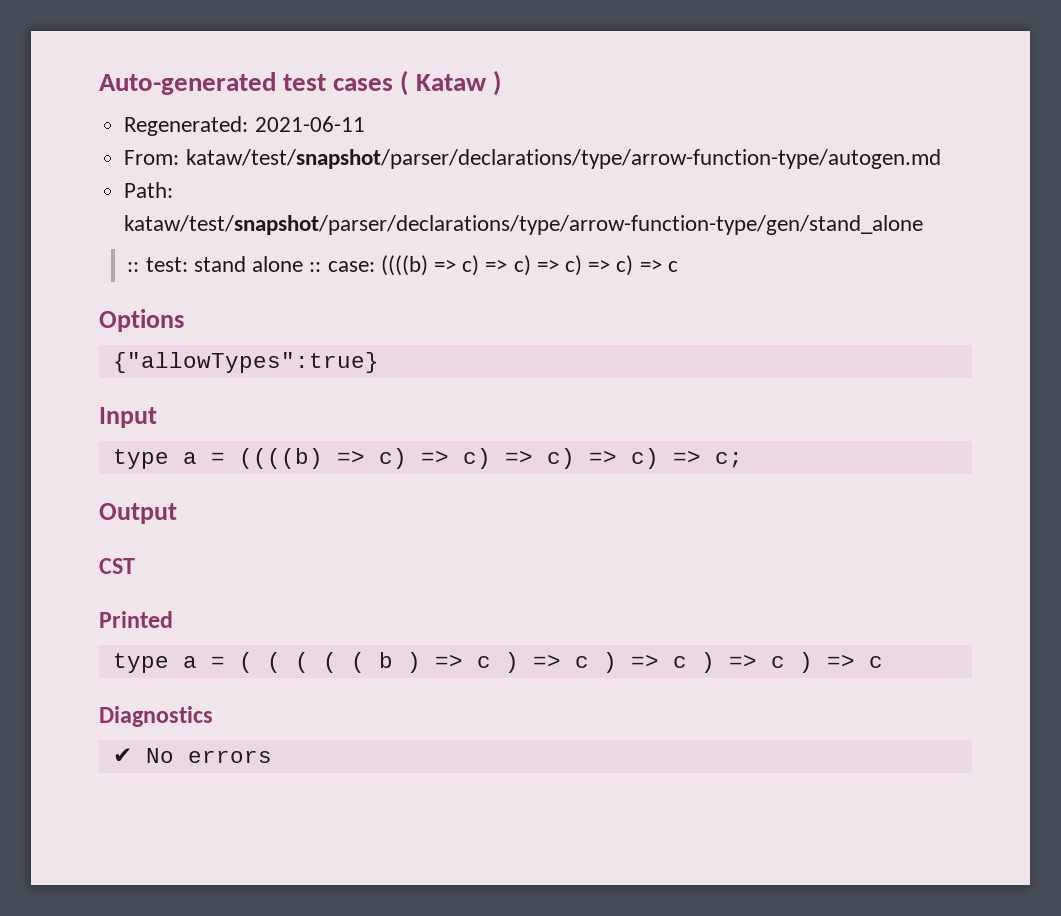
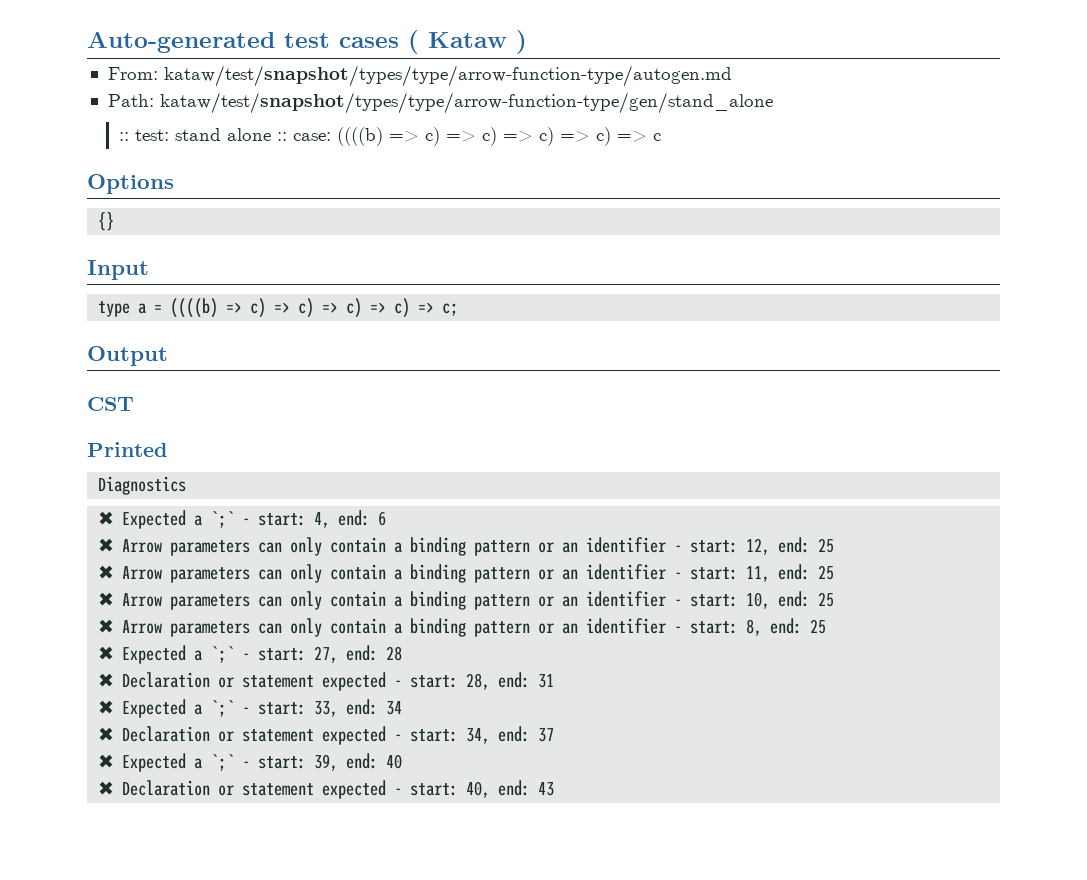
[124,116,365,136] // Regenerated: 2021-06-11 -> (527, 42) none
[185,149,941,169] kataw/test/snapshot/parser/declarations/type/arrow-function-type/autogen.md -> [163,65,732,87] kataw/test/snapshot/types/type/arrow-function-type/autogen.md
[124,215,924,235] kataw/test/snapshot/parser/declarations/type/arrow-function-type/gen/stand_alone -> [159,92,773,114] kataw/test/snapshot/types/type/arrow-function-type/gen/stand_alone
[112,352,379,373] {"allowTypes":true} -> [98,212,115,231] {}
[112,652,883,673] [99,706,213,727] [112,748,272,763] type a = ( ( ( ( ( b ) => c ) => c ) => c ) => c ) => c // Diagnostics // ✔ No errors -> [98,476,187,495] [98,510,387,529] [98,537,835,556] [98,564,835,583] [98,591,835,610] [98,618,827,637] [98,645,403,664] [98,672,555,691] [98,699,403,718] [98,726,555,745] [98,753,403,772] [98,780,555,799] Diagnostics // ✖ Expected a `;` - start: 4, end: 6 // ✖ Arrow parameters can only contain a binding pattern or an identifier - start: 12, end: 25 // ✖ Arrow parameters can only contain a binding pattern or an identifier - start: 11, end: 25 // ✖ Arrow parameters can only contain a binding pattern or an identifier - start: 10, end: 25 // ✖ Arrow parameters can only contain a binding pattern or an identifier - start: 8, end: 25 // ✖ Expected a `;` - start: 27, end: 28 // ✖ Declaration or statement expected - start: 28, end: 31 // ✖ Expected a `;` - start: 33, end: 34 // ✖ Declaration or statement expected - start: 34, end: 37 // ✖ Expected a `;` - start: 39, end: 40 // ✖ Declaration or statement expected - start: 40, end: 43

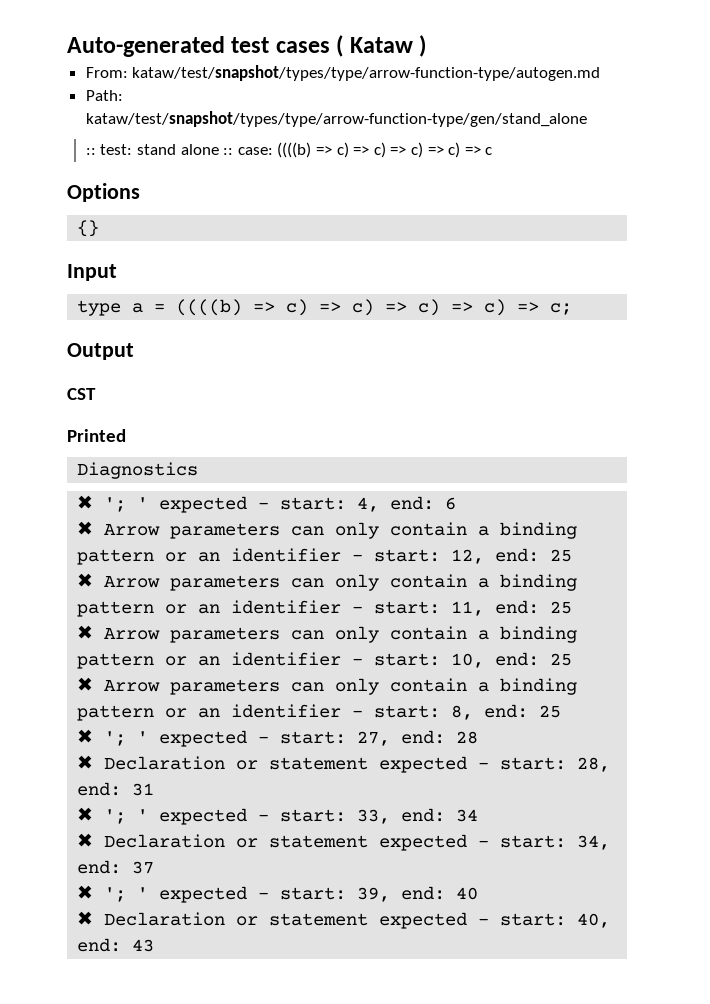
[122,510,235,529] Expected a `;` -> [104,496,248,513] '; ' expected
[122,645,235,664] Expected a `;` -> [104,730,248,747] '; ' expected
[122,699,235,718] Expected a `;` -> [104,808,248,825] '; ' expected
[122,753,235,772] Expected a `;` -> [104,886,248,903] '; ' expected

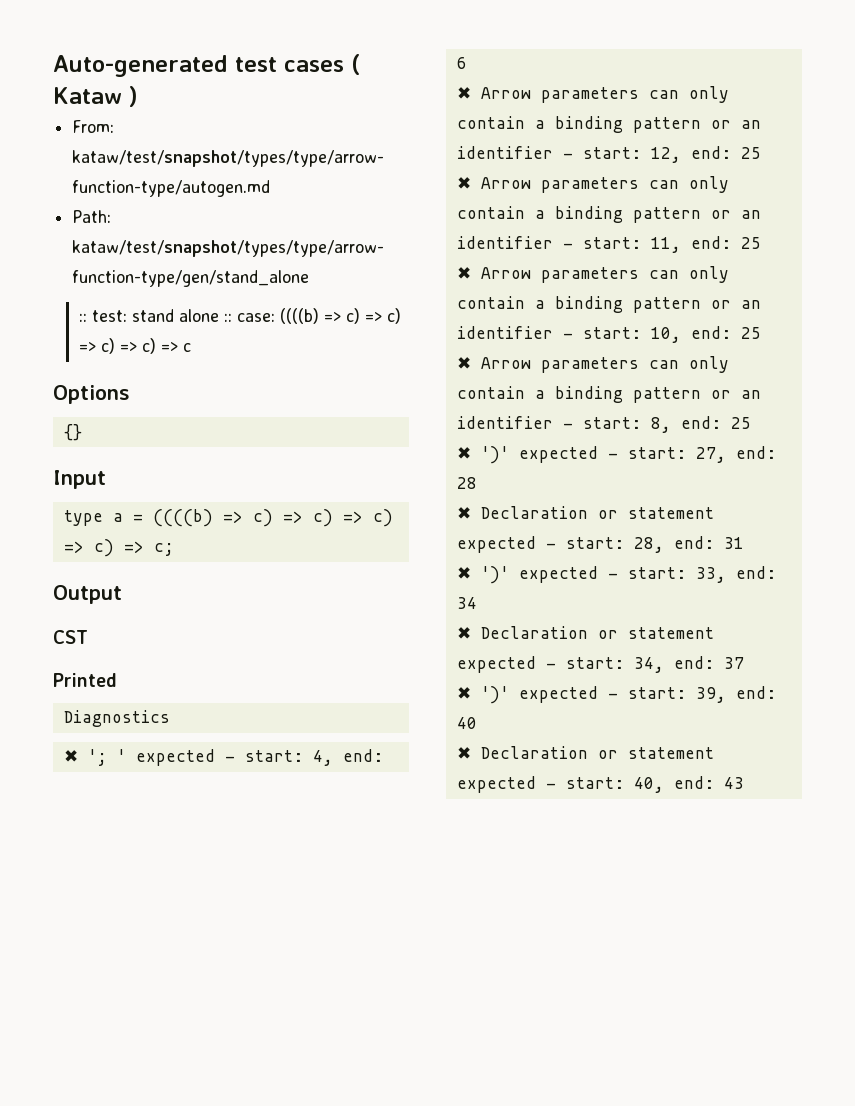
[104,731,149,746] '; ' -> [480,446,509,464] ')'
[104,809,149,824] '; ' -> [480,566,509,584] ')'
[104,887,149,902] '; ' -> [480,686,509,704] ')'

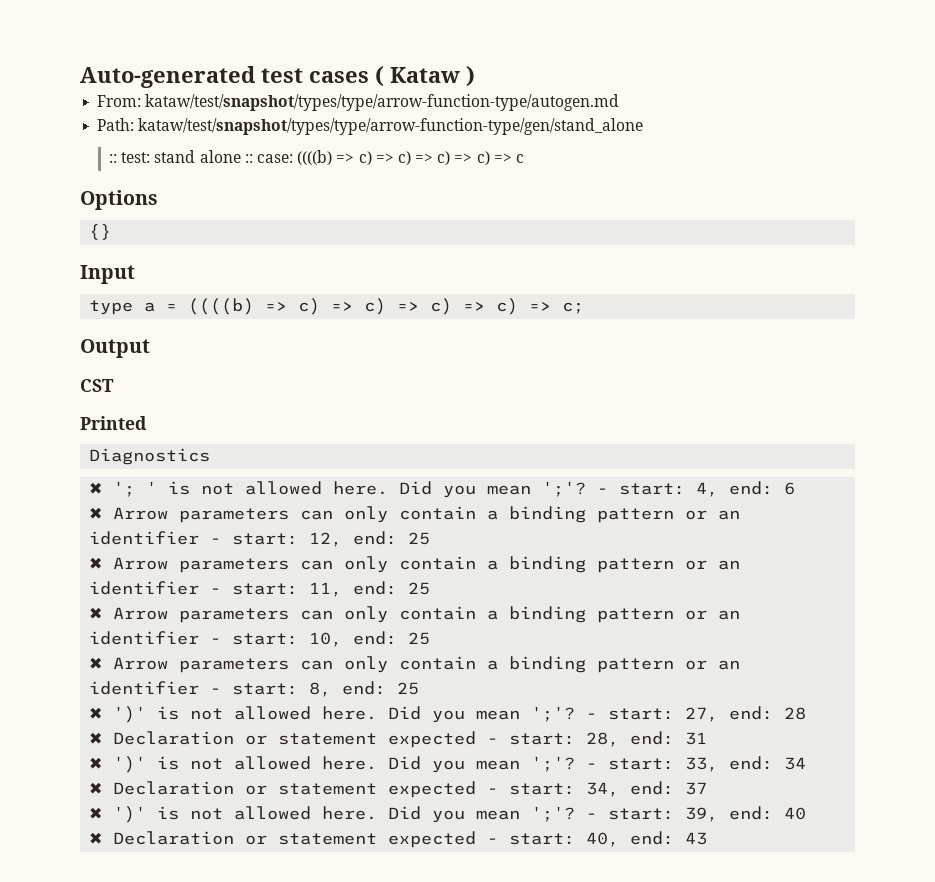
[135,749,215,766] expected -> [168,481,587,498] is not allowed here. Did you mean ';'?
[518,446,598,463] expected -> [157,706,576,723] is not allowed here. Did you mean ';'?
[518,566,598,583] expected -> [157,756,576,773] is not allowed here. Did you mean ';'?
[518,686,598,703] expected -> [157,806,576,823] is not allowed here. Did you mean ';'?

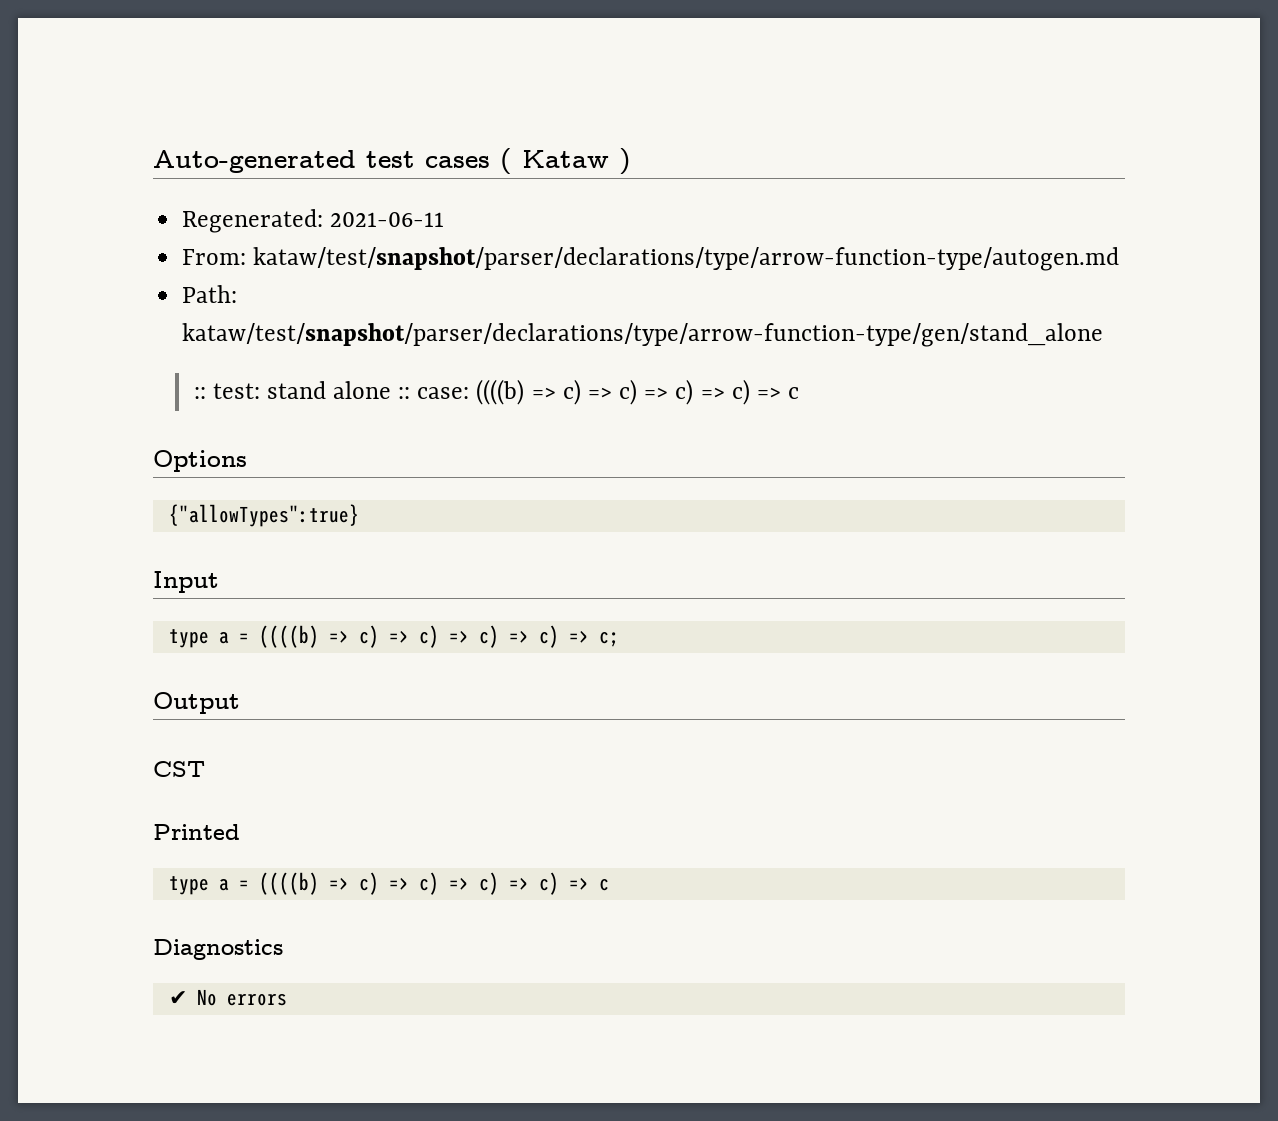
(475, 76) none -> [182,209,445,233] // Regenerated: 2021-06-11
[145,94,620,111] kataw/test/snapshot/types/type/arrow-function-type/autogen.md -> [253,247,1120,271] kataw/test/snapshot/parser/declarations/type/arrow-function-type/autogen.md
[138,118,644,135] kataw/test/snapshot/types/type/arrow-function-type/gen/stand_alone -> [182,323,1104,347] kataw/test/snapshot/parser/declarations/type/arrow-function-type/gen/stand_alone
[89,224,112,240] {} -> [168,504,359,527] {"allowTypes":true}
[89,448,211,465] [89,481,796,498] [89,506,741,523] [89,531,431,547] [89,556,741,573] [89,581,431,597] [89,606,741,623] [89,631,431,647] [89,656,741,673] [89,681,420,697] [89,706,807,723] [89,731,708,748] [89,756,807,773] [89,781,708,798] [89,806,807,823] [89,831,708,848] Diagnostics // ✖ '; ' is not allowed here. Did you mean ';'? - start: 4, end: 6 // ✖ Arrow parameters can only contain a binding pattern or an identifier - start: 12, end: 25 // ✖ Arrow parameters can only contain a binding pattern or an identifier - start: 11, end: 25 // ✖ Arrow parameters can only contain a binding pattern or an identifier - start: 10, end: 25 // ✖ Arrow parameters can only contain a binding pattern or an identifier - start: 8, end: 25 // ✖ ')' is not allowed here. Did you mean ';'? - start: 27, end: 28 // ✖ Declaration or statement expected - start: 28, end: 31 // ✖ ')' is not allowed here. Did you mean ';'? - start: 33, end: 34 // ✖ Declaration or statement expected - start: 34, end: 37 // ✖ ')' is not allowed here. Did you mean ';'? - start: 39, end: 40 // ✖ Declaration or statement expected - start: 40, end: 43 -> [168,872,609,895] [153,939,283,960] [168,989,287,1006] type a = ((((b) => c) => c) => c) => c) => c // Diagnostics // ✔ No errors

